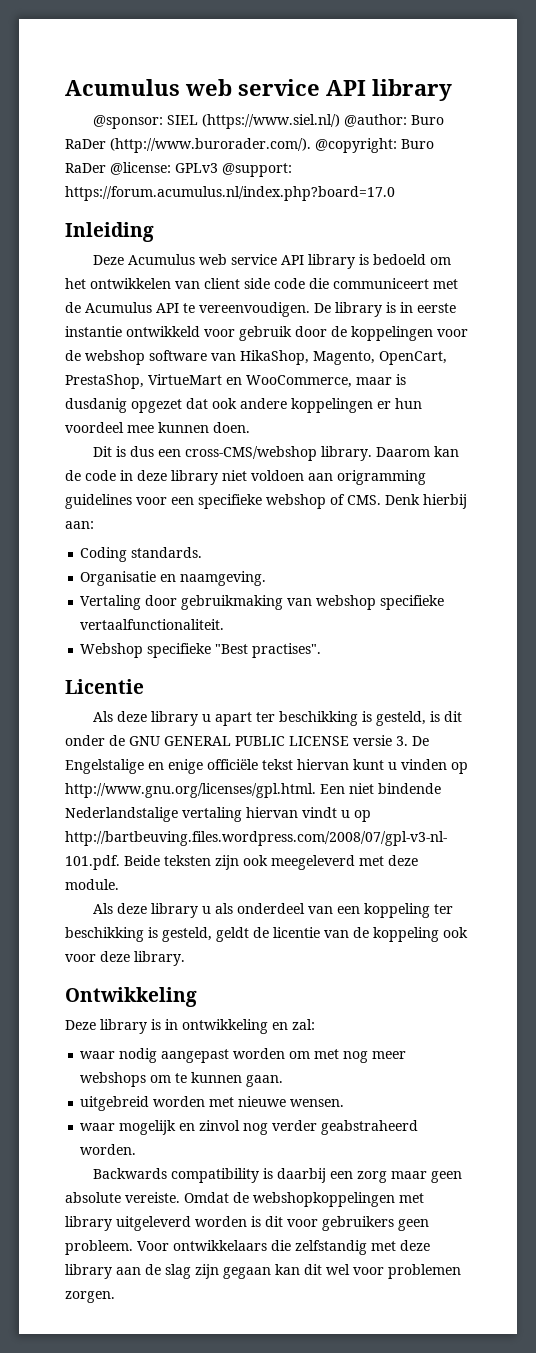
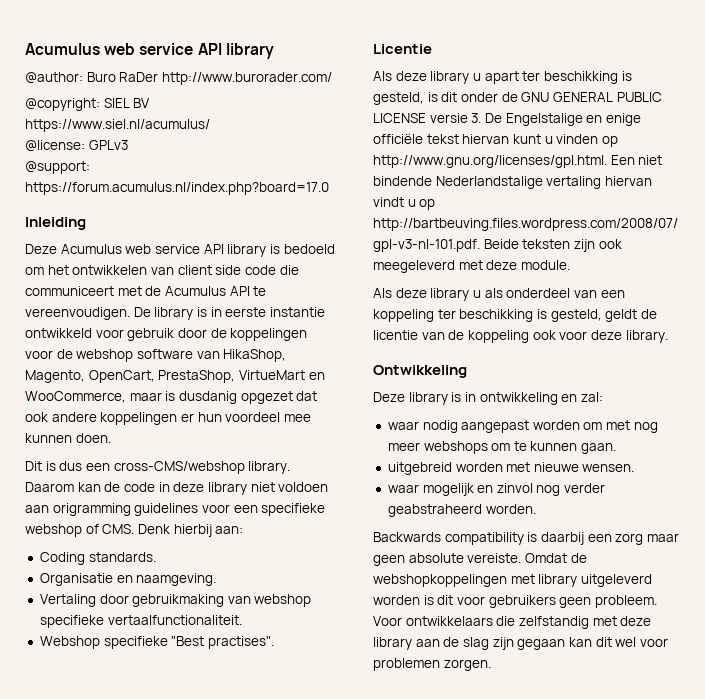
[92,114,444,129] [65,138,434,153] [65,163,106,173] @sponsor: SIEL (https://www.siel.nl/) @author: Buro RaDer (http://www.burorader.com/). @copyright: Buro RaDer -> [25,72,332,85] [25,98,151,111] [25,119,210,132] @author: Buro RaDer http://www.burorader.com/ // @copyright: SIEL BV https://www.siel.nl/acumulus/ //
(218, 168) none -> (128, 145) //

